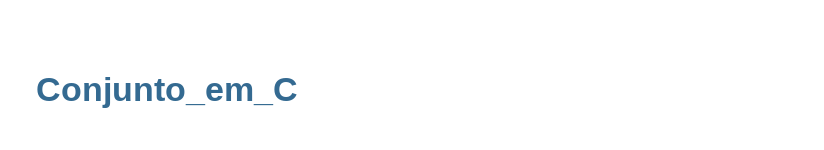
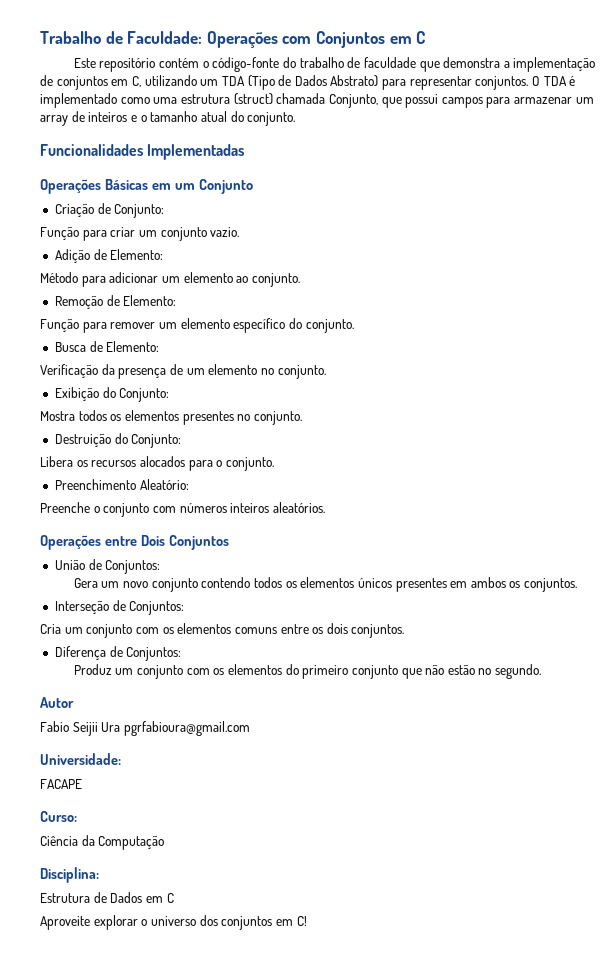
[36,77,298,108] Conjunto_em_C -> [40,31,426,48] [73,57,596,72] [40,75,576,90] [40,93,594,108] [40,111,296,126] [40,144,245,160] [40,179,253,194] [54,203,165,218] [40,226,240,241] [54,249,164,263] [40,272,300,287] [54,295,177,309] [40,318,354,333] [54,341,160,352] [40,364,326,379] [54,387,170,402] [40,410,302,425] [54,433,182,448] [40,456,274,471] [54,479,189,490] [40,502,325,517] [40,535,229,550] [54,559,161,574] [73,577,578,592] [54,600,185,615] [40,623,405,638] [54,646,182,661] [73,664,542,679] [40,697,74,708] [40,721,250,736] [40,753,121,765] [40,779,82,789] [40,811,77,822] [40,835,165,850] [40,867,99,883] [40,892,174,903] [40,915,307,930] Trabalho de Faculdade: Operações com Conjuntos em C // Este repositório contém o código-fonte do trabalho de faculdade que demonstra a implementação de conjuntos em C, utilizando um TDA (Tipo de Dados Abstrato) para representar conjuntos. O TDA é implementado como uma estrutura (struct) chamada Conjunto, que possui campos para armazenar um array de inteiros e o tamanho atual do conjunto. // Funcionalidades Implementadas // Operações Básicas em um Conjunto // Criação de Conjunto: // Função para criar um conjunto vazio. // Adição de Elemento: // Método para adicionar um elemento ao conjunto. // Remoção de Elemento: // Função para remover um elemento específico do conjunto. // Busca de Elemento: // Verificação da presença de um elemento no conjunto. // Exibição do Conjunto: // Mostra todos os elementos presentes no conjunto. // Destruição do Conjunto: // Libera os recursos alocados para o conjunto. // Preenchimento Aleatório: // Preenche o conjunto com números inteiros aleatórios. // Operações entre Dois Conjuntos // União de Conjuntos: // Gera um novo conjunto contendo todos os elementos únicos presentes em ambos os conjuntos. // Interseção de Conjuntos: // Cria um conjunto com os elementos comuns entre os dois conjuntos. // Diferença de Conjuntos: // Produz um conjunto com os elementos do primeiro conjunto que não estão no segundo. // Autor // Fabio Seijii Ura pgrfabioura@gmail.com // Universidade: // FACAPE // Curso: // Ciência da Computação // Disciplina: // Estrutura de Dados em C // Aproveite explorar o universo dos conjuntos em C!

